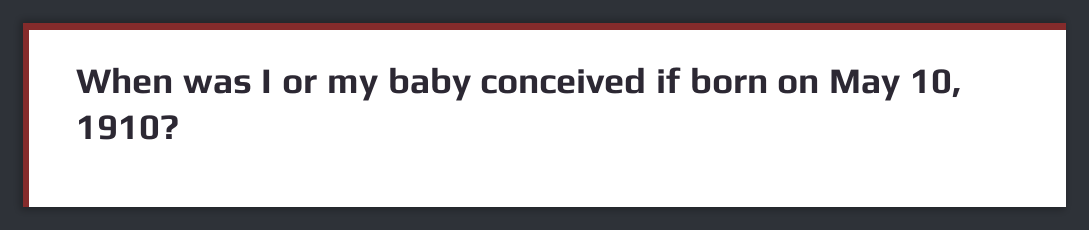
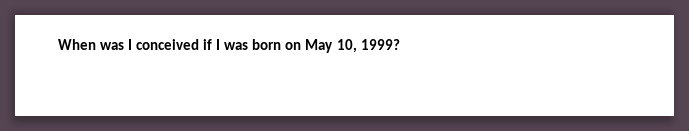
[282,67,682,101] or my baby conceived if -> [136,39,249,50] conceived if I was
[76,115,179,140] 1910? -> [360,39,400,50] 1999?

